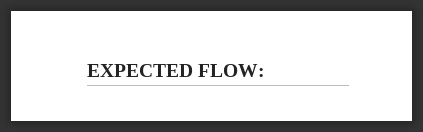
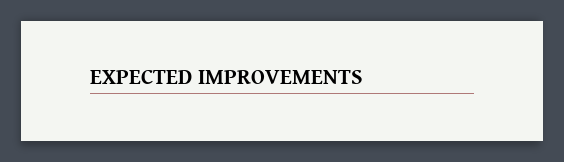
[198,64,266,77] FLOW: -> [198,70,363,84] IMPROVEMENTS

